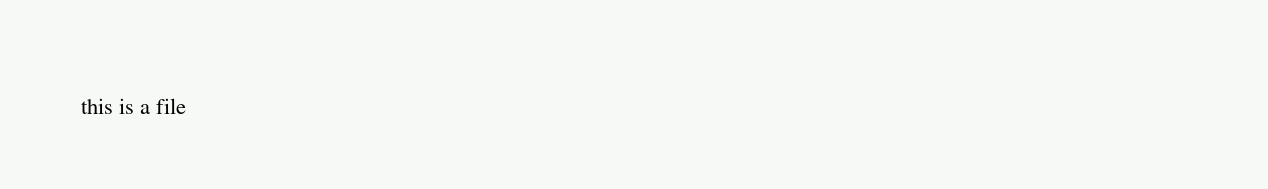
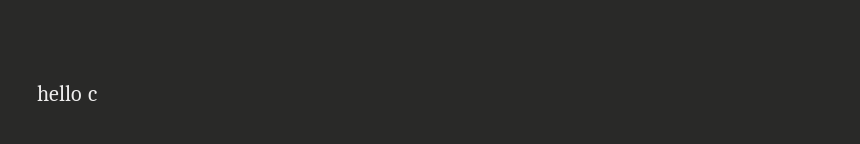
[81,98,187,114] this is a file -> [37,85,97,101] hello c

